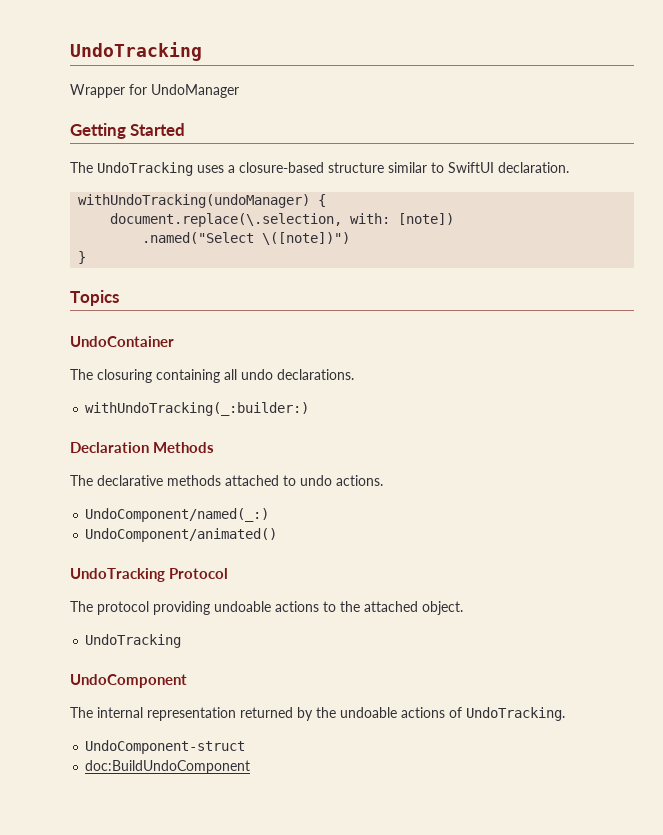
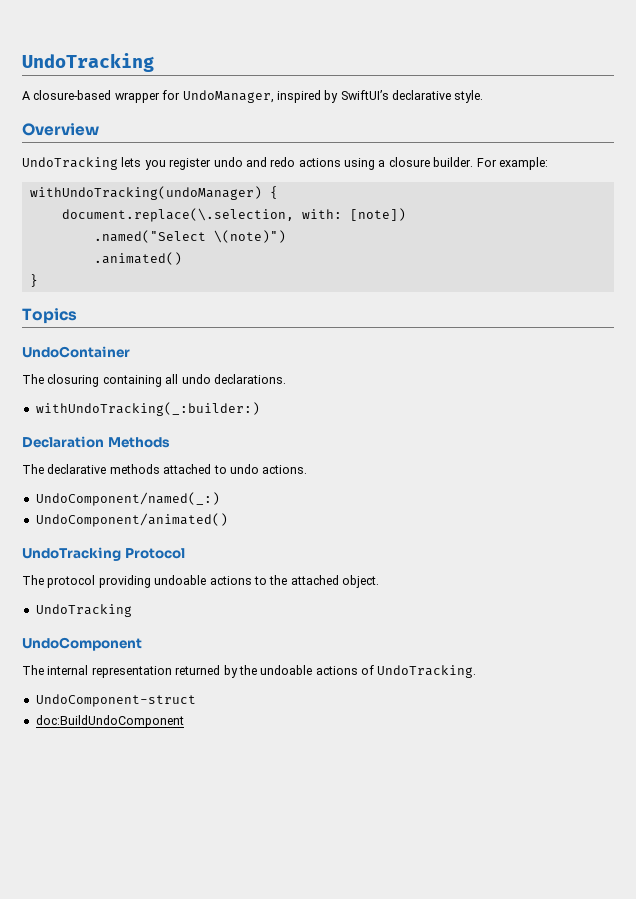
[70,42,202,61] [70,84,239,98] [70,123,186,139] [70,162,569,176] UndoTracking // Wrapper for UndoManager // Getting Started // The UndoTracking uses a closure-based structure similar to SwiftUI declaration. -> [22,53,154,72] [22,90,484,103] [22,123,99,136] [22,157,548,170] UndoTracking // A closure-based wrapper for UndoManager, inspired by SwiftUI’s declarative style. // Overview // UndoTracking lets you register undo and redo actions using a closure builder. For example:
[262,232,351,245] \([note])") -> [213,230,286,243] [93,252,182,265] \(note)") // .animated()

